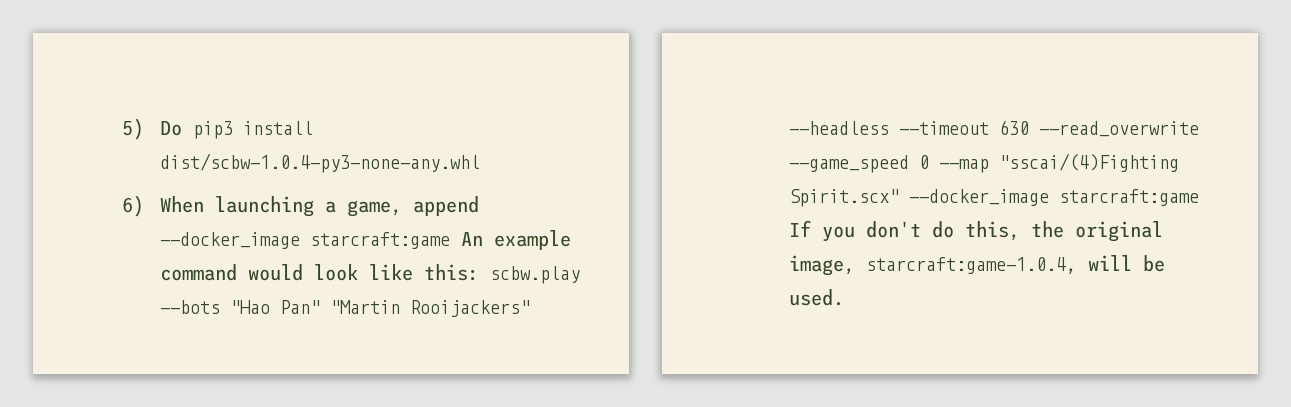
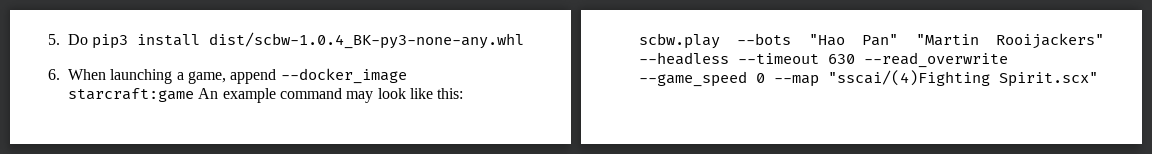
[122,118,144,140] 5) -> [48,34,60,45] 5.
[159,153,480,173] [122,195,144,217] dist/scbw-1.0.4-py3-none-any.whl // 6) -> [209,32,525,49] [48,69,60,80] dist/scbw-1.0.4_BK-py3-none-any.whl // 6.
[247,264,303,281] would -> [346,91,374,103] may
[908,189,1199,206] [788,220,1163,242] [788,255,1165,276] [788,289,844,306] --docker_image starcraft:game If you don't do this, the original image, starcraft:game-1.0.4, will be used. -> (1098, 79) none

